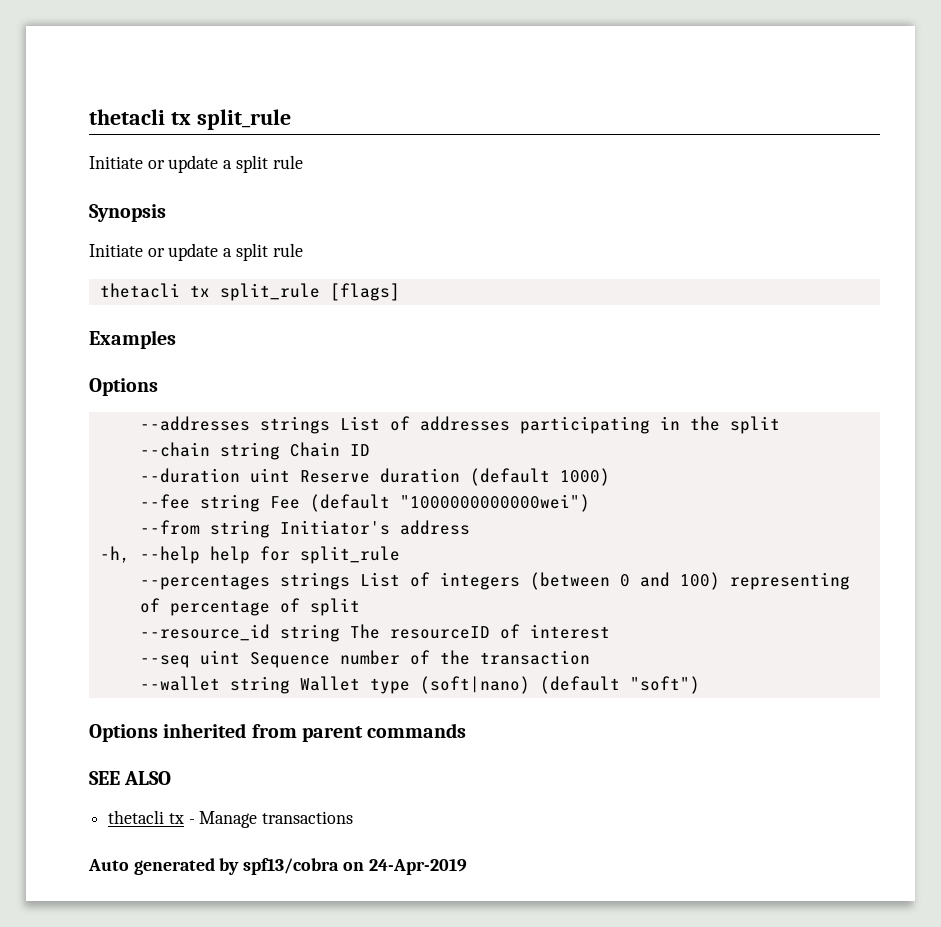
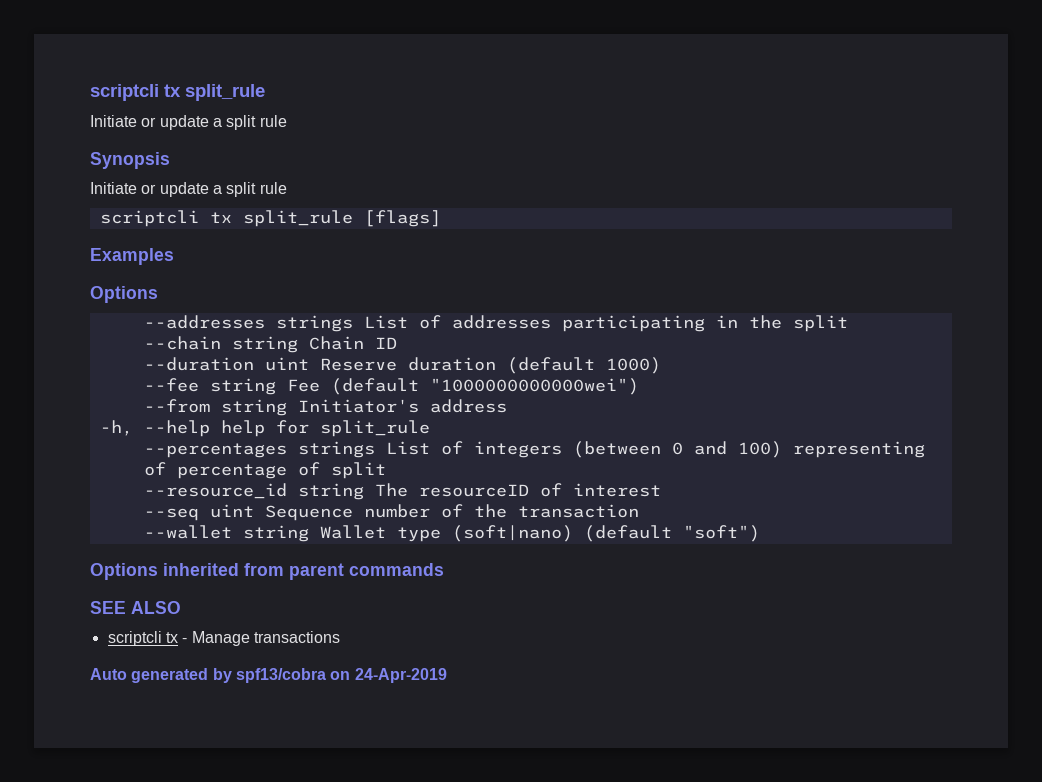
[89,109,165,125] thetacli -> [90,84,159,101] scriptcli
[99,283,180,298] thetacli -> [99,210,199,227] scriptcli
[108,810,165,824] thetacli -> [107,631,162,646] scriptcli

